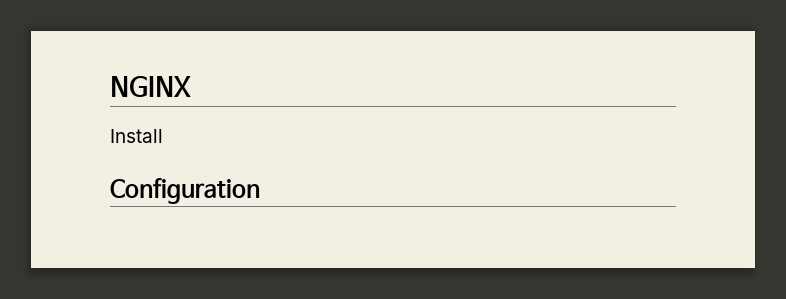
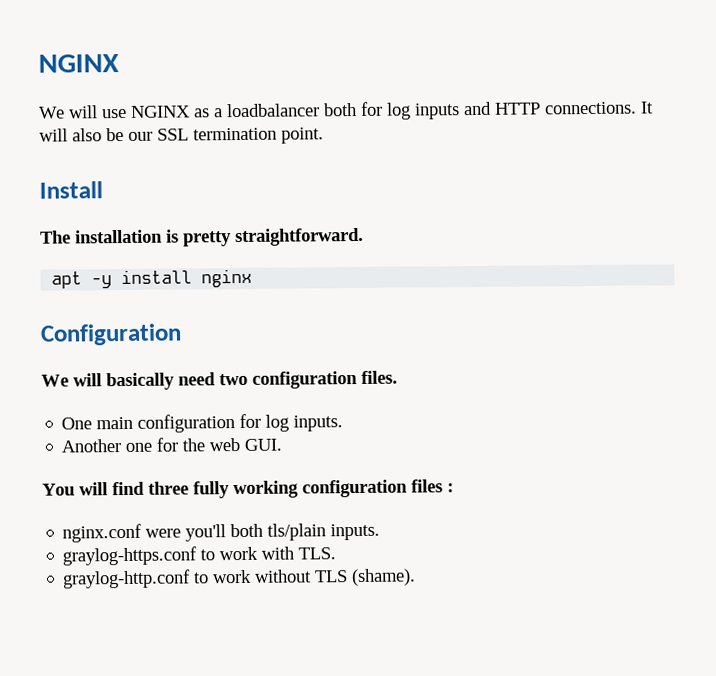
[110,129,163,143] [110,178,260,204] Install // Configuration -> [39,101,654,120] [39,127,324,144] [39,181,103,199] [40,227,364,247] [51,268,253,289] [40,323,182,346] [41,370,398,391] [61,413,344,433] [61,437,283,453] [42,479,454,499] [62,523,381,543] [62,546,337,566] [62,568,417,589] We will use NGINX as a loadbalancer both for log inputs and HTTP connections. It will also be our SSL termination point. // Install // The installation is pretty straightforward. // apt -y install nginx // Configuration // We will basically need two configuration files. // One main configuration for log inputs. // Another one for the web GUI. // You will find three fully working configuration files : // nginx.conf were you'll both tls/plain inputs. // graylog-https.conf to work with TLS. // graylog-http.conf to work without TLS (shame).

